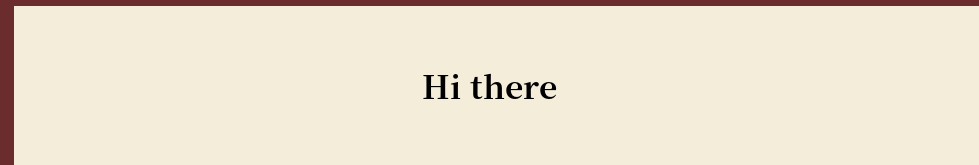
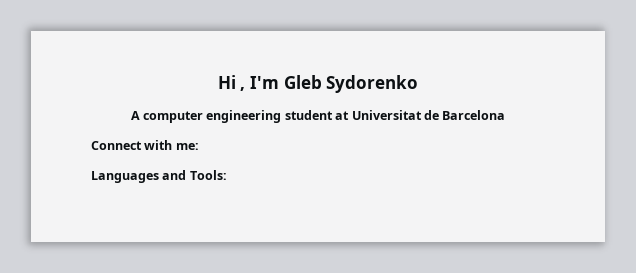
[469,73,557,99] there -> [240,75,419,93] [130,110,506,123] [91,140,199,150] [91,170,227,183] , I'm Gleb Sydorenko // A computer engineering student at Universitat de Barcelona // Connect with me: // Languages and Tools:

